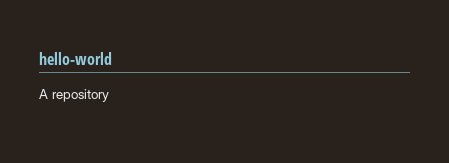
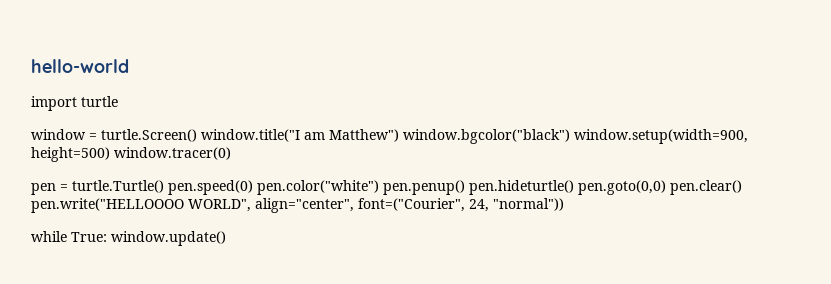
[39,89,109,102] A repository -> [31,96,118,111] [31,129,748,144] [31,147,231,162] [31,180,742,195] [31,198,564,213] [31,231,226,246] import turtle // window = turtle.Screen() window.title("I am Matthew") window.bgcolor("black") window.setup(width=900, height=500) window.tracer(0) // pen = turtle.Turtle() pen.speed(0) pen.color("white") pen.penup() pen.hideturtle() pen.goto(0,0) pen.clear() pen.write("HELLOOOO WORLD", align="center", font=("Courier", 24, "normal")) // while True: window.update()

